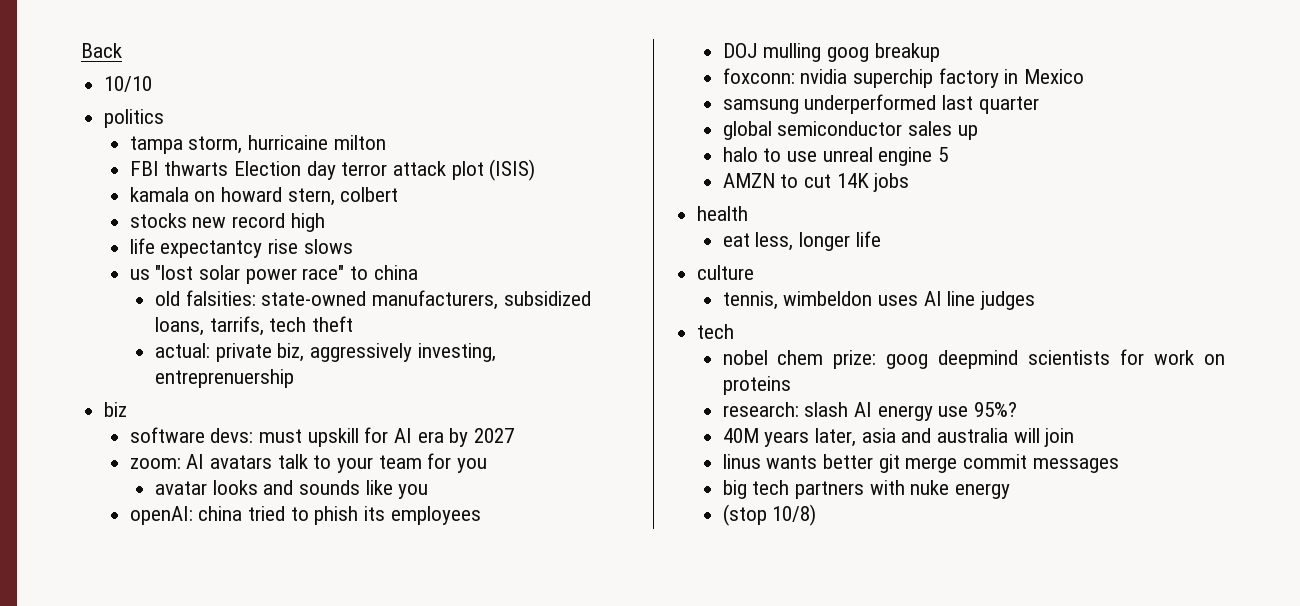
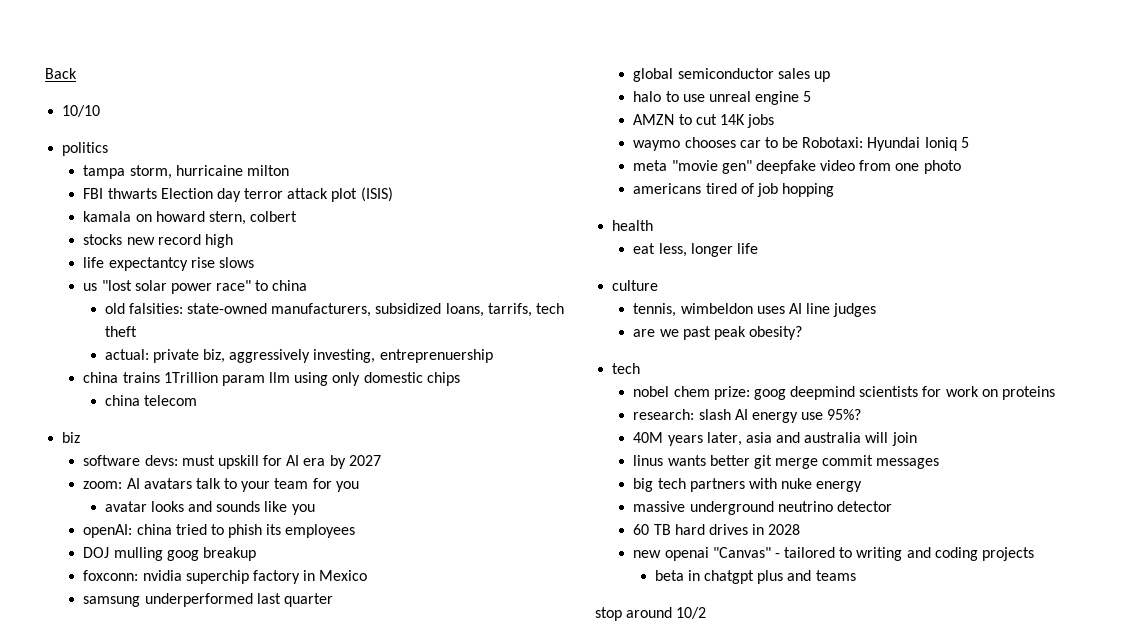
(294, 378) none -> [83,372,460,386] [104,395,197,406] // china trains 1Trillion param llm using only domestic chips // china telecom
(910, 182) none -> [633,137,969,151] [633,160,961,174] [633,183,835,197] // waymo chooses car to be Robotaxi: Hyundai Ioniq 5 // meta "movie gen" deepfake video from one photo // americans tired of job hopping
(1035, 300) none -> [633,326,803,340] // are we past peak obesity?
[722,504,817,526] (stop 10/8) -> [633,501,892,515] [633,524,801,535] [633,547,1035,561] [654,570,856,584] [595,607,707,621] massive underground neutrino detector // 60 TB hard drives in 2028 // new openai "Canvas" - tailored to writing and coding projects // beta in chatgpt plus and teams // stop around 10/2

